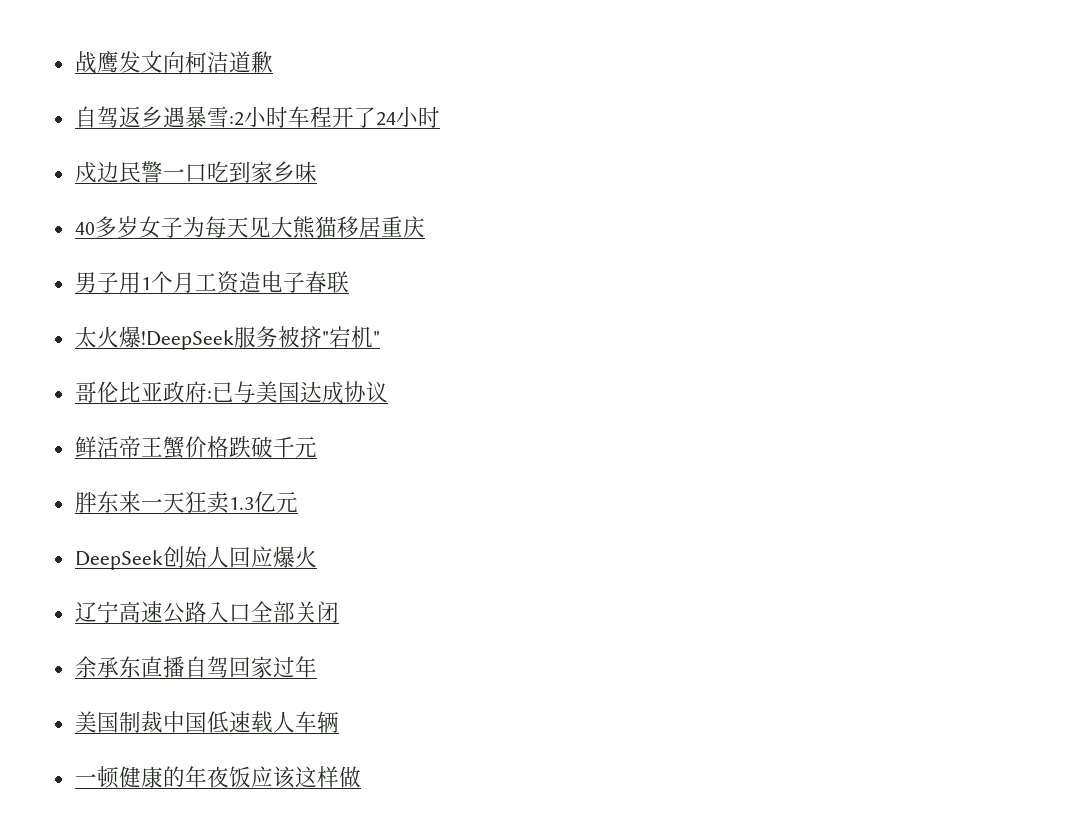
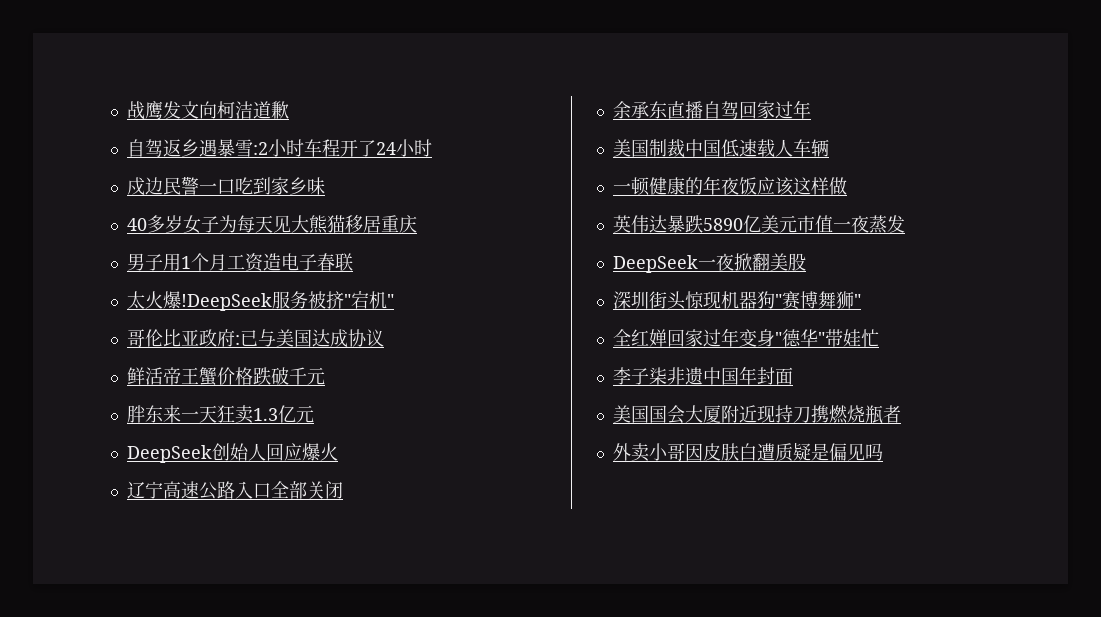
(361, 777) none -> [612,215,905,234] [612,253,806,273] [612,291,861,310] [612,328,879,347] [612,366,793,385] [612,405,901,424] [612,442,883,462] // 英伟达暴跌5890亿美元市值一夜蒸发 // DeepSeek一夜掀翻美股 // 深圳街头惊现机器狗"赛博舞狮" // 全红婵回家过年变身"德华"带娃忙 // 李子柒非遗中国年封面 // 美国国会大厦附近现持刀携燃烧瓶者 // 外卖小哥因皮肤白遭质疑是偏见吗

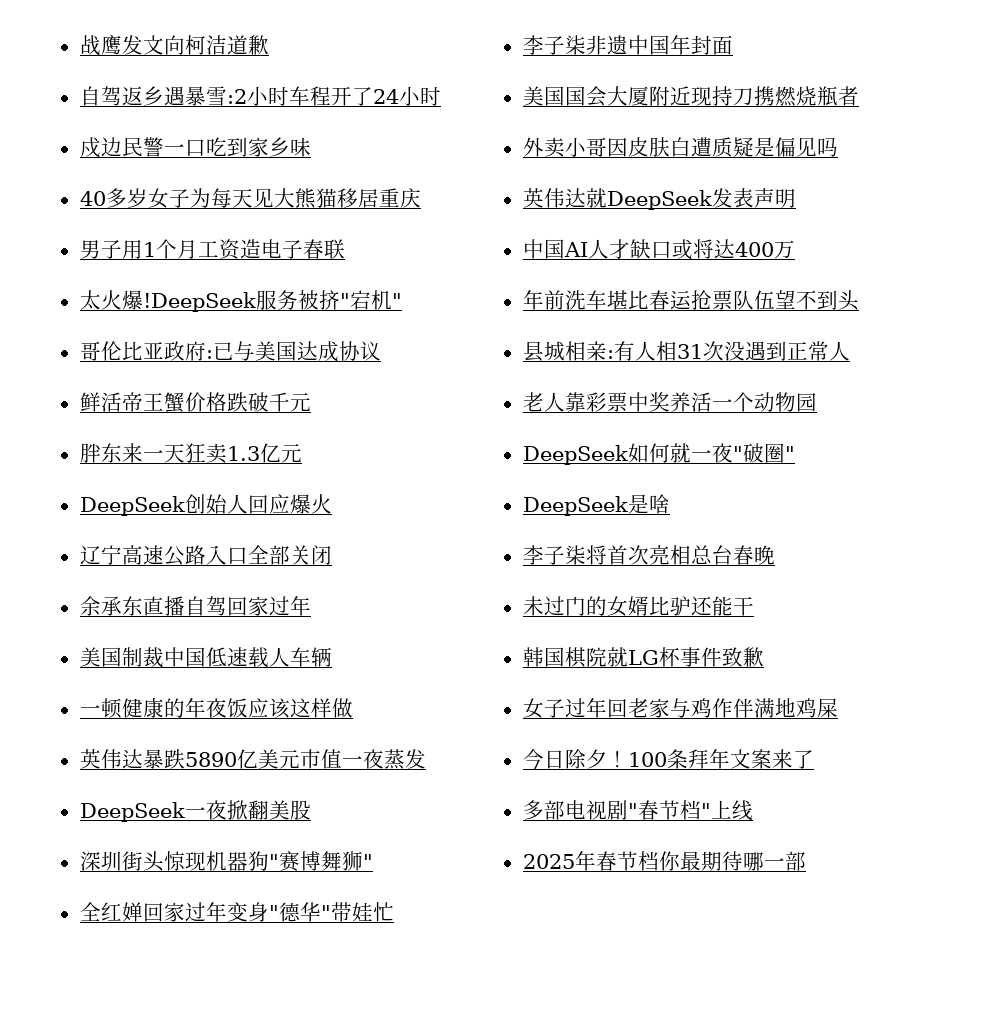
(883, 452) none -> [522,188,796,210] [522,239,795,260] [522,290,859,311] [522,341,850,362] [522,392,817,412] [522,443,795,465] [522,494,670,516] [522,545,775,565] [522,596,754,617] [522,647,764,668] [522,698,838,719] [522,749,814,770] [522,800,753,821] [522,851,806,871] // 英伟达就DeepSeek发表声明 // 中国AI人才缺口或将达400万 // 年前洗车堪比春运抢票队伍望不到头 // 县城相亲:有人相31次没遇到正常人 // 老人靠彩票中奖养活一个动物园 // DeepSeek如何就一夜"破圈" // DeepSeek是啥 // 李子柒将首次亮相总台春晚 // 未过门的女婿比驴还能干 // 韩国棋院就LG杯事件致歉 // 女子过年回老家与鸡作伴满地鸡屎 // 今日除夕！100条拜年文案来了 // 多部电视剧"春节档"上线 // 2025年春节档你最期待哪一部

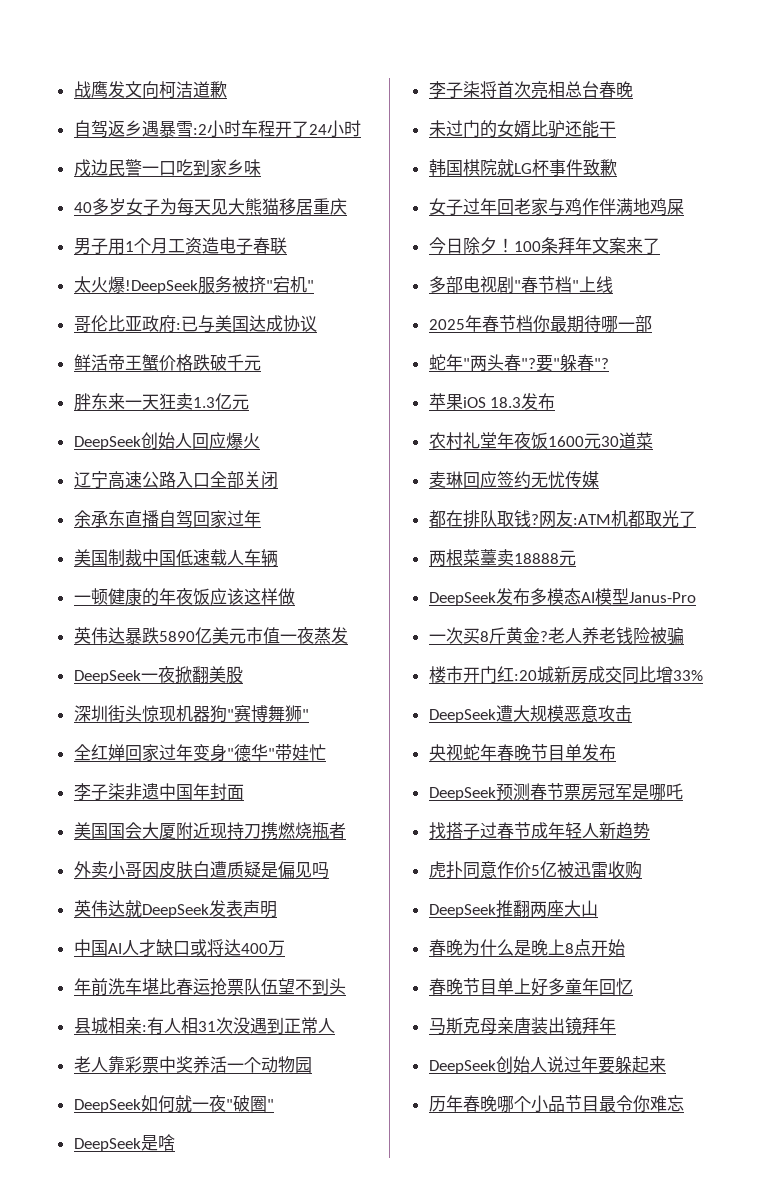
(806, 861) none -> [428,354,609,372] [428,393,556,410] [428,432,653,449] [428,471,599,489] [428,510,696,528] [428,549,576,566] [428,588,696,606] [428,627,684,644] [428,666,703,684] [428,705,632,723] [428,744,616,761] [428,783,683,801] [428,822,650,840] [428,861,642,879] [428,900,598,918] [428,939,625,956] [428,978,633,996] [428,1017,616,1035] [428,1056,666,1074] [428,1095,684,1113] // 蛇年"两头春"?要"躲春"? // 苹果iOS 18.3发布 // 农村礼堂年夜饭1600元30道菜 // 麦琳回应签约无忧传媒 // 都在排队取钱?网友:ATM机都取光了 // 两根菜薹卖18888元 // DeepSeek发布多模态AI模型Janus-Pro // 一次买8斤黄金?老人养老钱险被骗 // 楼市开门红:20城新房成交同比增33% // DeepSeek遭大规模恶意攻击 // 央视蛇年春晚节目单发布 // DeepSeek预测春节票房冠军是哪吒 // 找搭子过春节成年轻人新趋势 // 虎扑同意作价5亿被迅雷收购 // DeepSeek推翻两座大山 // 春晚为什么是晚上8点开始 // 春晚节目单上好多童年回忆 // 马斯克母亲唐装出镜拜年 // DeepSeek创始人说过年要躲起来 // 历年春晚哪个小品节目最令你难忘

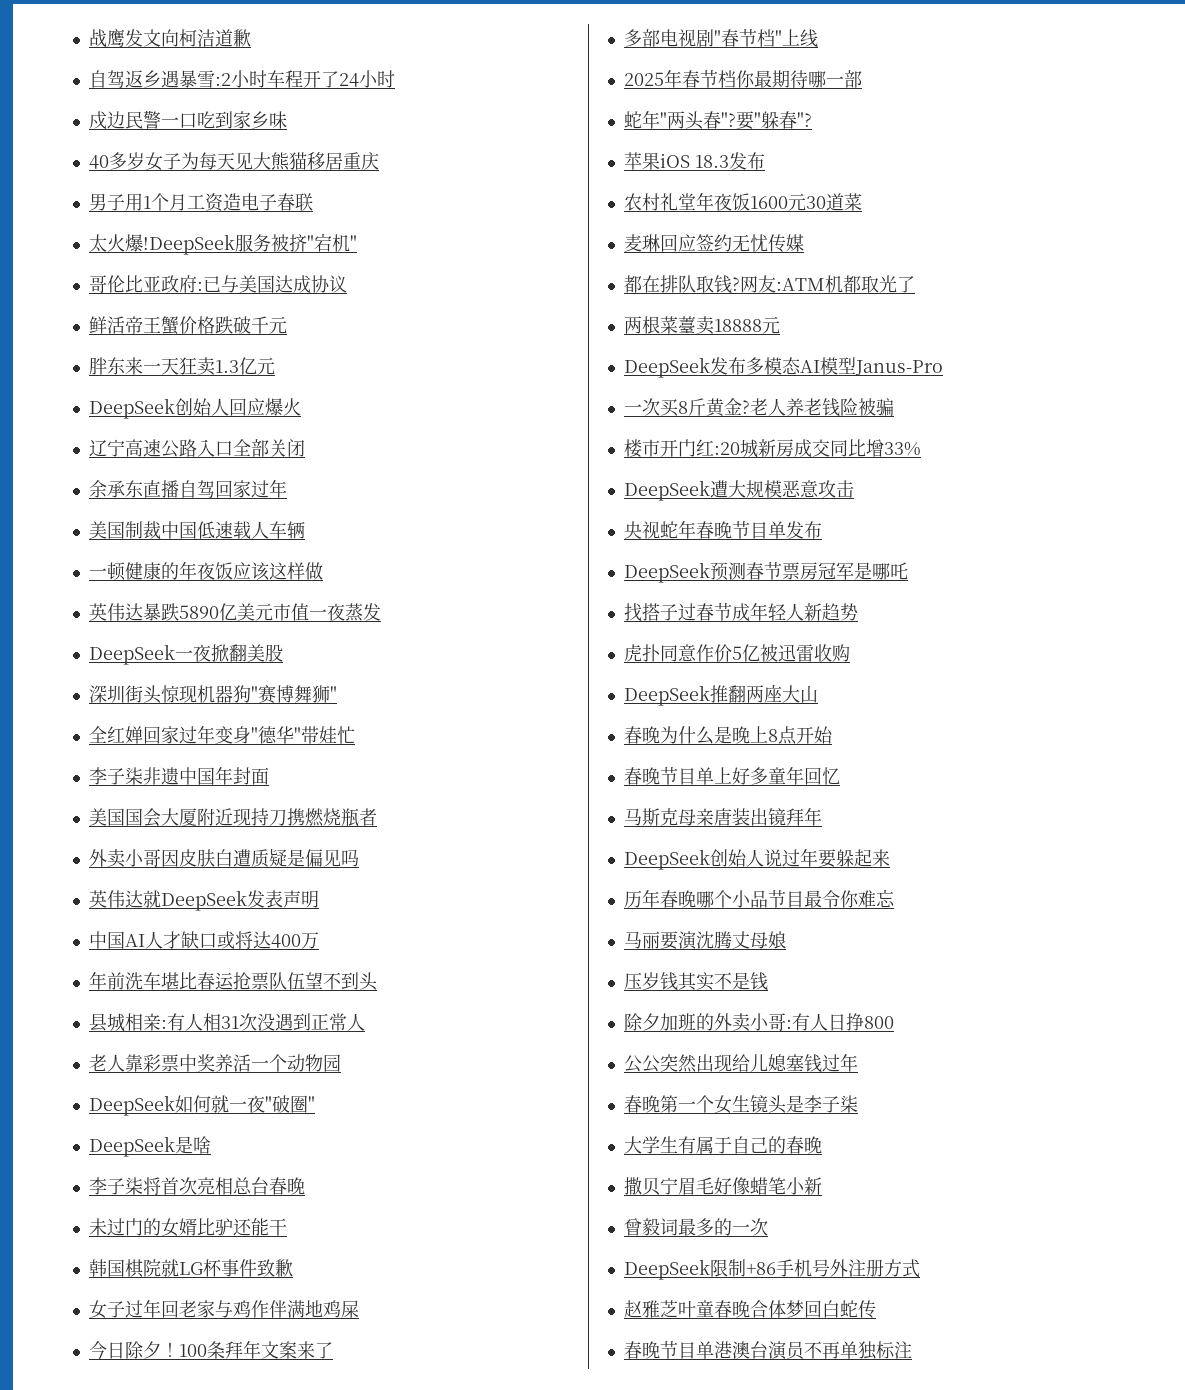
(684, 1103) none -> [623,931,786,950] [623,972,768,991] [623,1013,894,1032] [623,1053,858,1073] [623,1095,858,1114] [623,1136,822,1154] [623,1177,822,1196] [623,1218,768,1236] [623,1259,920,1280] [623,1300,876,1319] [623,1341,912,1360] // 马丽要演沈腾丈母娘 // 压岁钱其实不是钱 // 除夕加班的外卖小哥:有人日挣800 // 公公突然出现给儿媳塞钱过年 // 春晚第一个女生镜头是李子柒 // 大学生有属于自己的春晚 // 撒贝宁眉毛好像蜡笔小新 // 曾毅词最多的一次 // DeepSeek限制+86手机号外注册方式 // 赵雅芝叶童春晚合体梦回白蛇传 // 春晚节目单港澳台演员不再单独标注

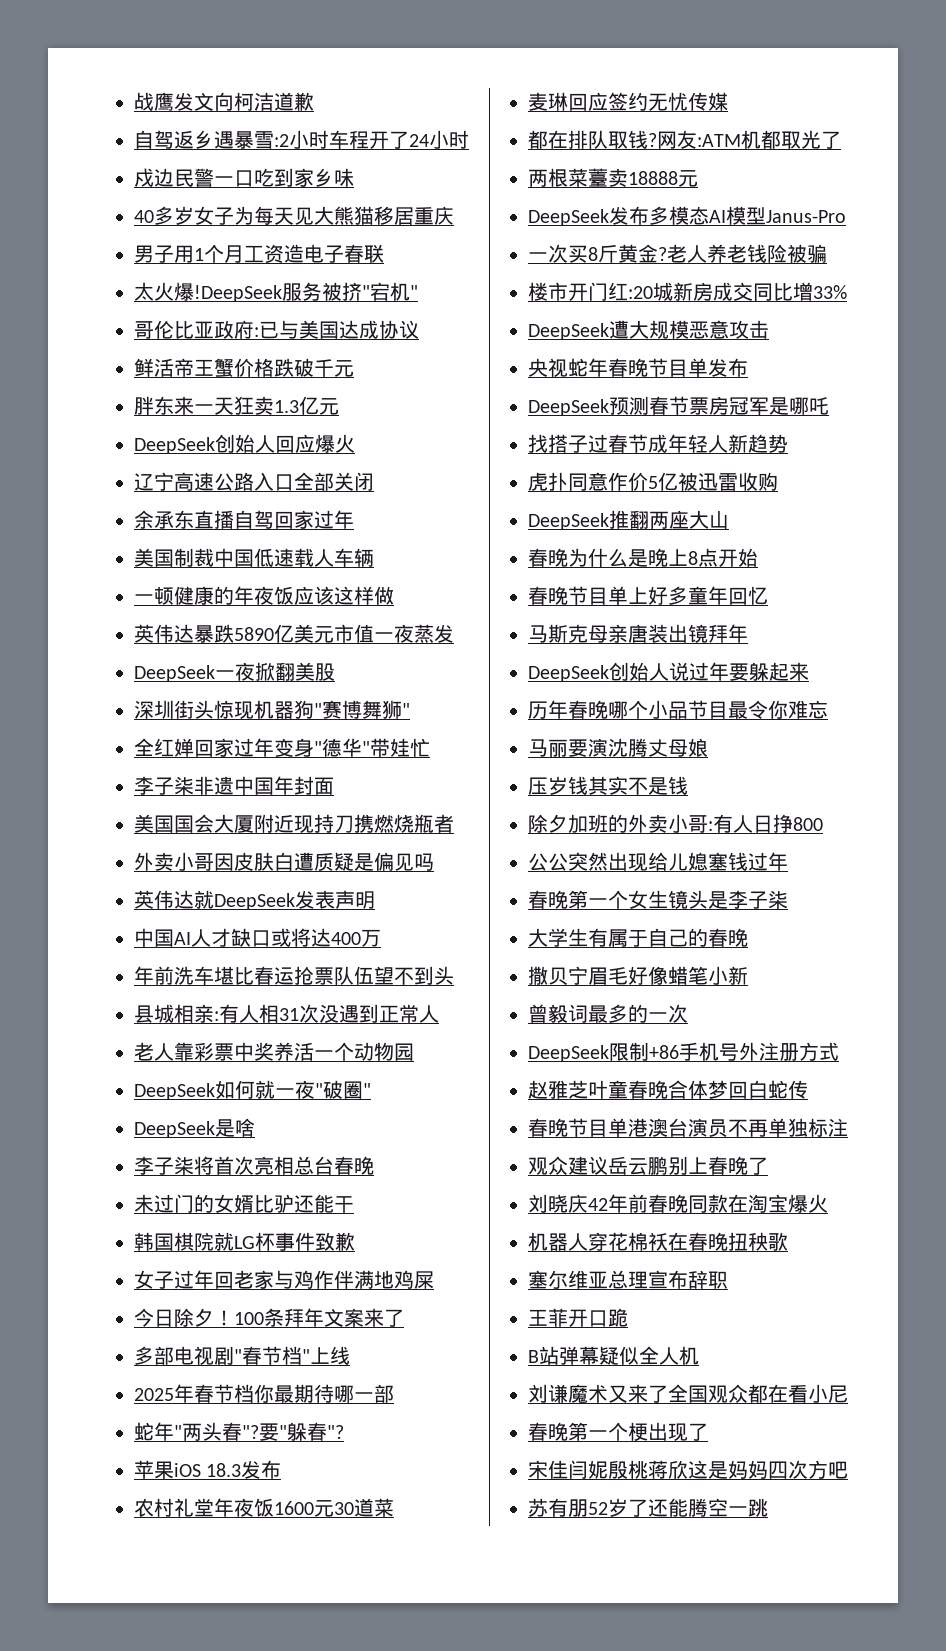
(912, 1350) none -> [528,1156,768,1175] [528,1194,828,1213] [528,1232,788,1251] [528,1270,728,1289] [528,1308,628,1327] [528,1346,699,1365] [528,1384,848,1403] [528,1422,708,1442] [528,1460,848,1479] [528,1498,768,1517] // 观众建议岳云鹏别上春晚了 // 刘晓庆42年前春晚同款在淘宝爆火 // 机器人穿花棉袄在春晚扭秧歌 // 塞尔维亚总理宣布辞职 // 王菲开口跪 // B站弹幕疑似全人机 // 刘谦魔术又来了全国观众都在看小尼 // 春晚第一个梗出现了 // 宋佳闫妮殷桃蒋欣这是妈妈四次方吧 // 苏有朋52岁了还能腾空一跳

